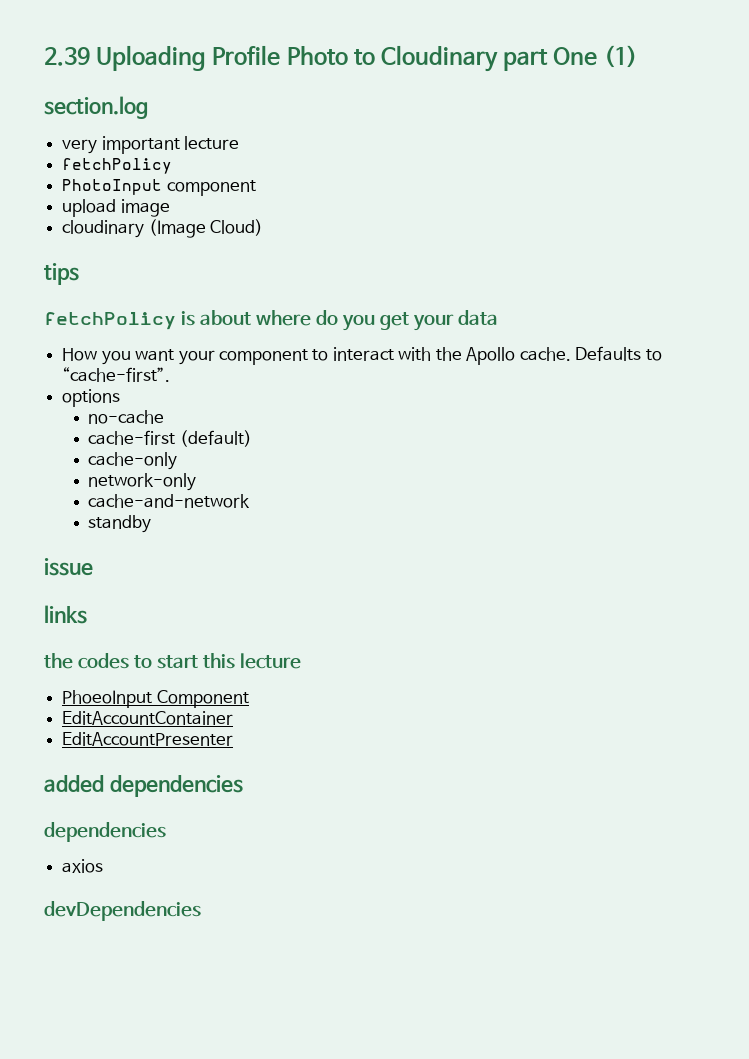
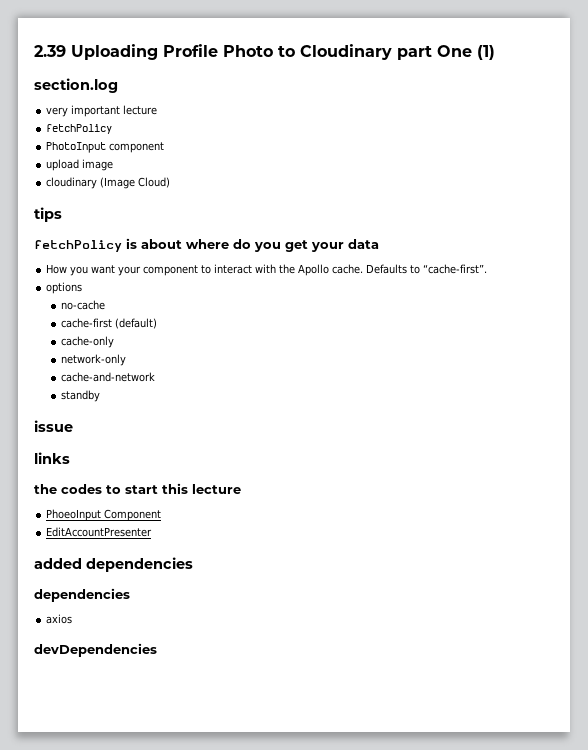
[62,711,234,725] // EditAccountContainer -> (162, 515) none

